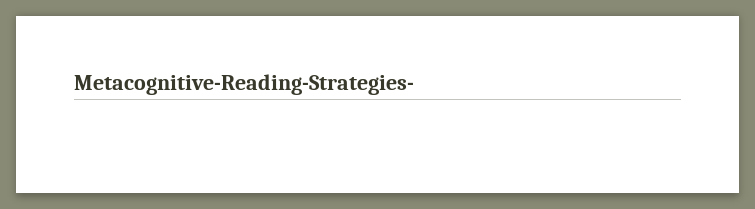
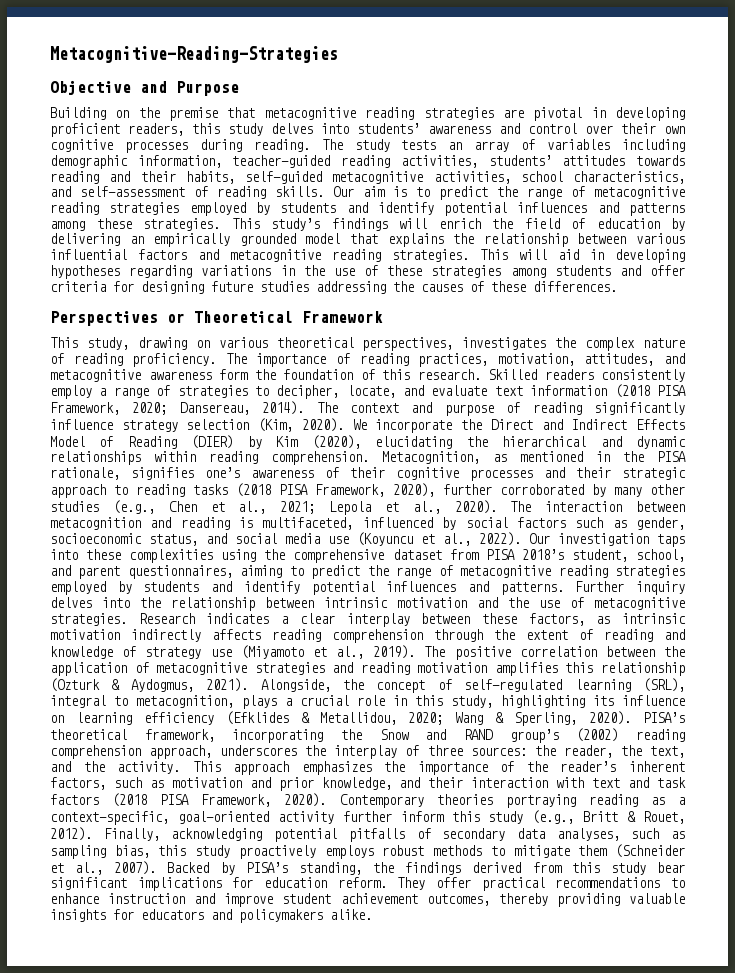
[74,74,414,95] Metacognitive-Reading-Strategies- -> [50,46,338,63] [50,80,239,96] [50,107,685,121] [50,123,685,137] [50,139,686,153] [50,155,685,169] [50,171,685,184] [50,186,685,200] [50,202,685,216] [50,218,685,231] [50,233,686,247] [50,249,685,263] [50,265,685,279] [50,281,617,294] [50,311,383,326] [50,337,685,351] [50,353,686,367] [50,369,685,382] [50,384,686,399] [50,401,685,416] [50,418,686,433] [50,435,686,449] [50,451,686,465] [50,467,686,481] [50,483,685,498] [50,500,685,515] [50,517,686,530] [50,532,685,547] [50,549,685,563] [50,565,685,579] [50,581,685,595] [50,597,685,611] [50,613,686,627] [50,629,685,643] [50,645,685,660] [50,662,685,676] [50,678,685,693] [50,695,685,709] [50,711,685,726] [50,728,685,743] [50,745,685,759] [50,761,685,775] [50,777,686,791] [50,793,686,808] [50,810,685,825] [50,827,685,842] [50,844,686,859] [50,861,685,875] [50,877,686,891] [50,893,685,907] [50,909,372,923] Metacognitive-Reading-Strategies // Objective and Purpose // Building on the premise that metacognitive reading strategies are pivotal in developing proficient readers, this study delves into students’ awareness and control over their own cognitive processes during reading. The study tests an array of variables including demographic information, teacher-guided reading activities, students’ attitudes towards reading and their habits, self-guided metacognitive activities, school characteristics, and self-assessment of reading skills. Our aim is to predict the range of metacognitive reading strategies employed by students and identify potential influences and patterns among these strategies. This study’s findings will enrich the field of education by delivering an empirically grounded model that explains the relationship between various influential factors and metacognitive reading strategies. This will aid in developing hypotheses regarding variations in the use of these strategies among students and offer criteria for designing future studies addressing the causes of these differences. // Perspectives or Theoretical Framework // This study, drawing on various theoretical perspectives, investigates the complex nature of reading proficiency. The importance of reading practices, motivation, attitudes, and metacognitive awareness form the foundation of this research. Skilled readers consistently employ a range of strategies to decipher, locate, and evaluate text information (2018 PISA Framework, 2020; Dansereau, 2014). The context and purpose of reading significantly influence strategy selection (Kim, 2020). We incorporate the Direct and Indirect Effects Model of Reading (DIER) by Kim (2020), elucidating the hierarchical and dynamic relationships within reading comprehension. Metacognition, as mentioned in the PISA rationale, signifies one’s awareness of their cognitive processes and their strategic approach to reading tasks (2018 PISA Framework, 2020), further corroborated by many other studies (e.g., Chen et al., 2021; Lepola et al., 2020). The interaction between metacognition and reading is multifaceted, influenced by social factors such as gender, socioeconomic status, and social media use (Koyuncu et al., 2022). Our investigation taps into these complexities using the comprehensive dataset from PISA 2018’s student, school, and parent questionnaires, aiming to predict the range of metacognitive reading strategies employed by students and identify potential influences and patterns. Further inquiry delves into the relationship between intrinsic motivation and the use of metacognitive strategies. Research indicates a clear interplay between these factors, as intrinsic motivation indirectly affects reading comprehension through the extent of reading and knowledge of strategy use (Miyamoto et al., 2019). The positive correlation between the application of metacognitive strategies and reading motivation amplifies this relationship (Ozturk & Aydogmus, 2021). Alongside, the concept of self-regulated learning (SRL), integral to metacognition, plays a crucial role in this study, highlighting its influence on learning efficiency (Efklides & Metallidou, 2020; Wang & Sperling, 2020). PISA’s theoretical framework, incorporating the Snow and RAND group’s (2002) reading comprehension approach, underscores the interplay of three sources: the reader, the text, and the activity. This approach emphasizes the importance of the reader’s inherent factors, such as motivation and prior knowledge, and their interaction with text and task factors (2018 PISA Framework, 2020). Contemporary theories portraying reading as a context-specific, goal-oriented activity further inform this study (e.g., Britt & Rouet, 2012). Finally, acknowledging potential pitfalls of secondary data analyses, such as sampling bias, this study proactively employs robust methods to mitigate them (Schneider et al., 2007). Backed by PISA’s standing, the findings derived from this study bear significant implications for education reform. They offer practical recommendations to enhance instruction and improve student achievement outcomes, thereby providing valuable insights for educators and policymakers alike.

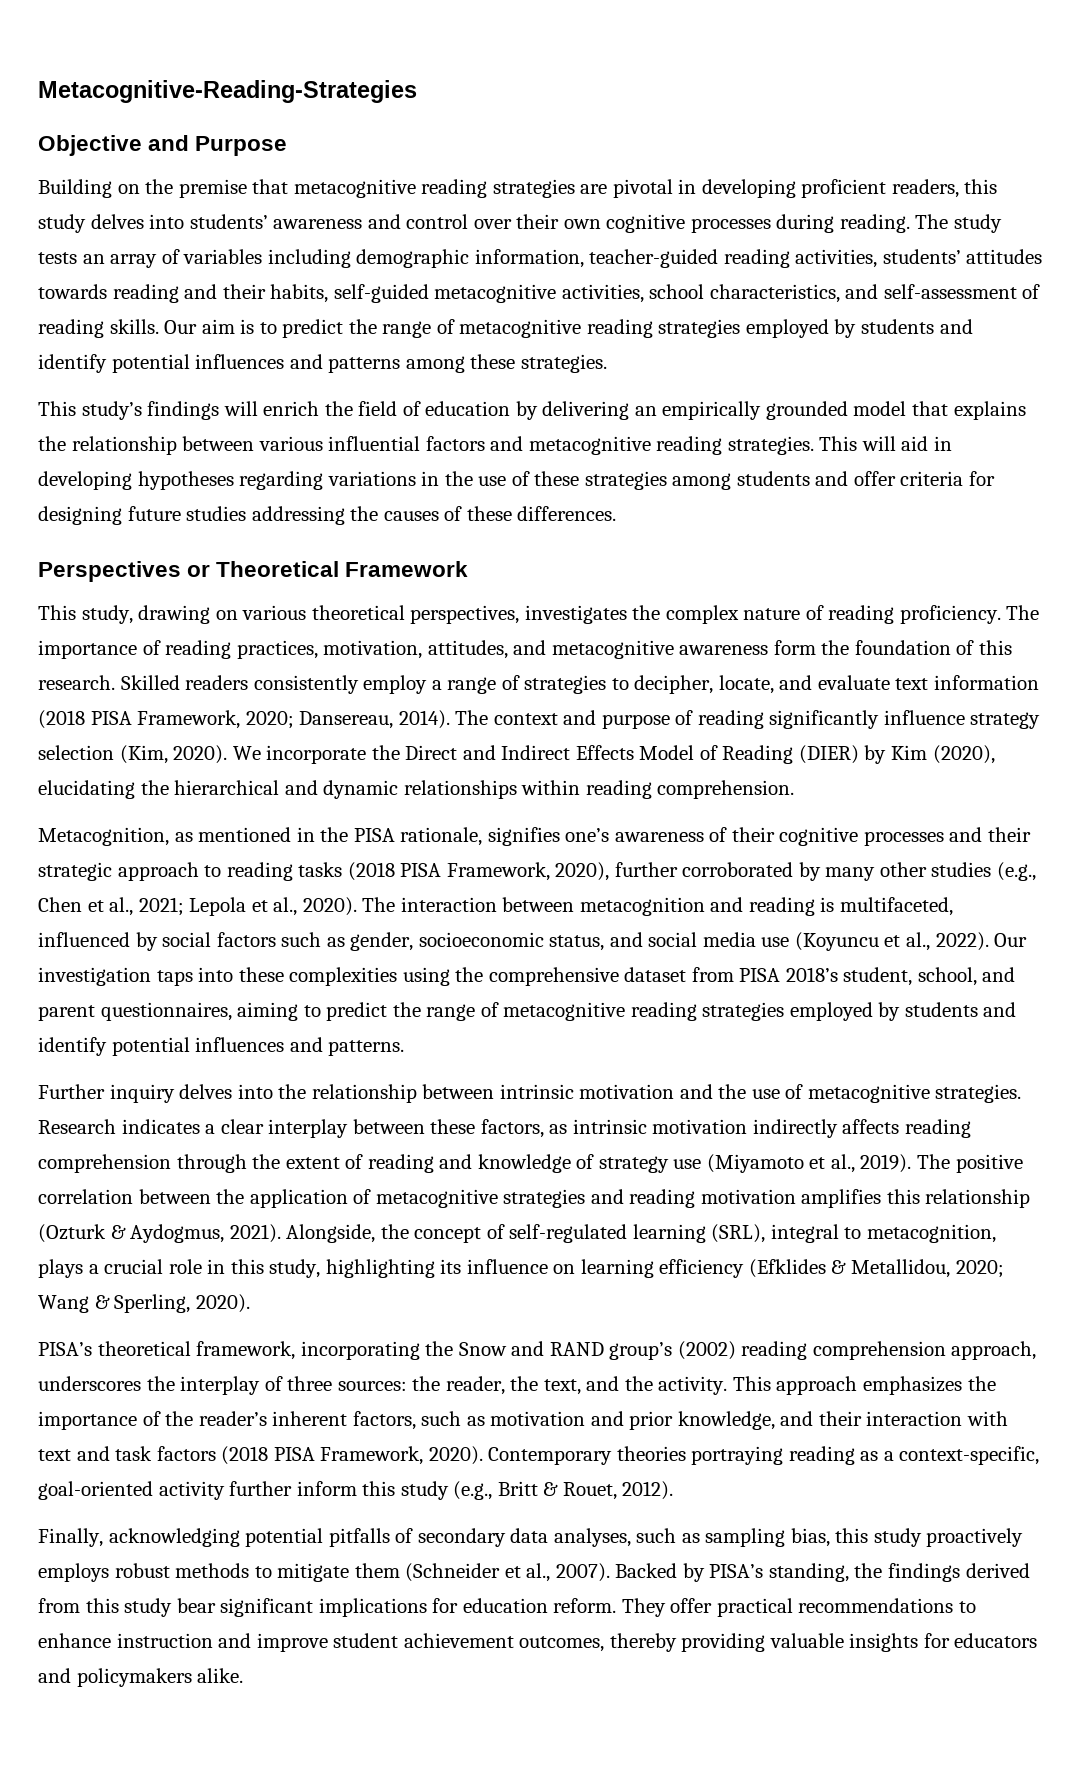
(220, 224) none -> (607, 363) //
(369, 458) none -> (795, 789) //
(564, 588) none -> (405, 1048) //
(632, 718) none -> (250, 1303) //
(92, 834) none -> (674, 1490) //

